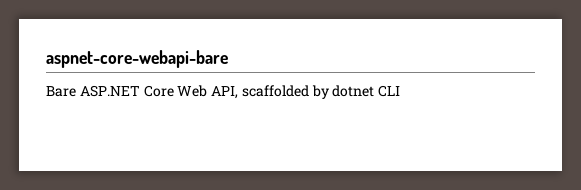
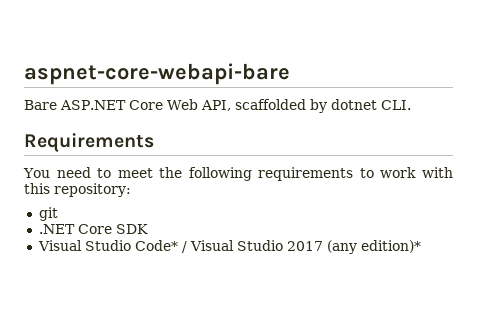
[378,85,401,97] CLI -> [380,100,411,110] [24,133,154,152] [23,167,454,181] [24,183,131,197] [38,207,58,221] [38,224,148,234] [37,240,421,254] CLI. // Requirements // You need to meet the following requirements to work with this repository: // git // .NET Core SDK // Visual Studio Code* / Visual Studio 2017 (any edition)*

